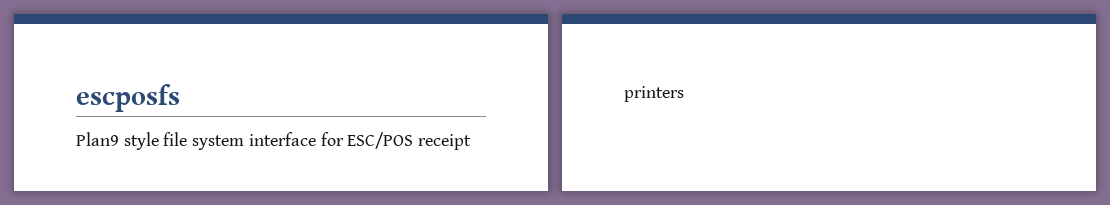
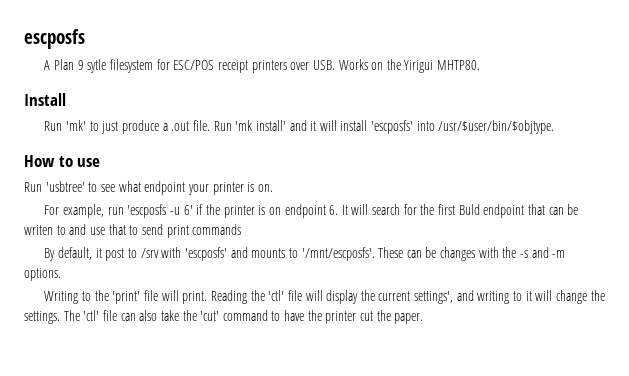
[76,132,472,150] [624,86,684,102] Plan9 style file system interface for ESC/POS receipt printers -> [44,59,481,73] [24,93,66,106] [44,120,555,134] [24,155,101,167] [24,181,273,195] [44,204,579,218] [24,224,242,238] [44,247,566,261] [24,268,61,281] [44,290,605,304] [24,310,424,324] A Plan 9 sytle filesystem for ESC/POS receipt printers over USB. Works on the Yirigui MHTP80. // Install // Run 'mk' to just produce a .out file. Run 'mk install' and it will install 'escposfs' into /usr/$user/bin/$objtype. // How to use // Run 'usbtree' to see what endpoint your printer is on. // For example, run 'escposfs -u 6' if the printer is on endpoint 6. It will search for the first Buld endpoint that can be writen to and use that to send print commands // By default, it post to /srv with 'escposfs' and mounts to '/mnt/escposfs'. These can be changes with the -s and -m options. // Writing to the 'print' file will print. Reading the 'ctl' file will display the current settings', and writing to it will change the settings. The 'ctl' file can also take the 'cut' command to have the printer cut the paper.

